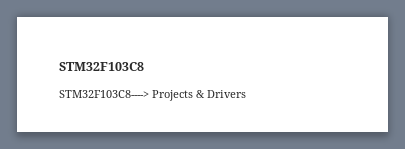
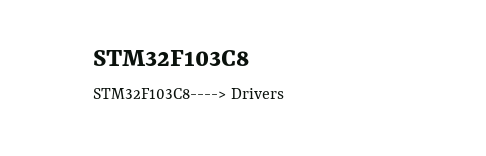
[152,90,205,101] Projects & -> (226, 93) none

